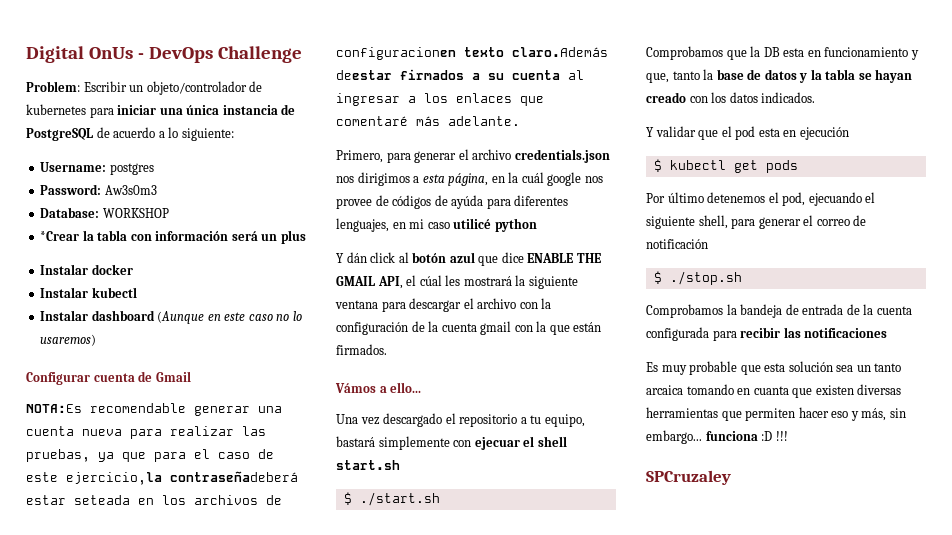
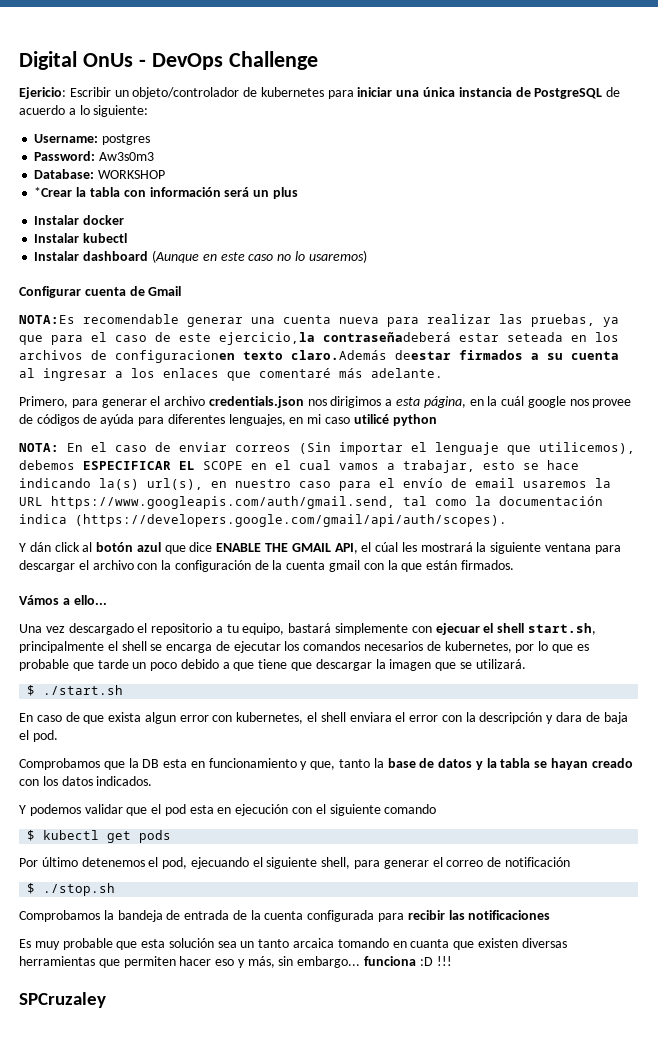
[26,81,80,92] Problem: -> [19,87,66,99] Ejericio:
(537, 225) none -> [19,442,635,455] [19,460,579,473] [19,478,611,491] [19,496,603,509] [19,514,507,527] // NOTA: En el caso de enviar correos (Sin importar el lenguaje que utilicemos), debemos ESPECIFICAR EL SCOPE en el cual vamos a trabajar, esto se hace indicando la(s) url(s), en nuestro caso para el envío de email usaremos la URL https://www.googleapis.com/auth/gmail.send, tal como la documentación indica (https://developers.google.com/gmail/api/auth/scopes).
[336,460,400,470] [343,492,440,506] start.sh // $ ./start.sh -> [527,623,596,635] [19,641,589,653] [19,659,526,671] [27,685,124,696] [19,712,628,724] [19,730,58,742] start.sh, principalmente el shell se encarga de ejecutar los comandos necesarios de kubernetes, por lo que es probable que tarde un poco debido a que tiene que descargar la imagen que se utilizará. // $ ./start.sh // En caso de que exista algun error con kubernetes, el shell enviara el error con la descripción y dara de baja el pod.
(654, 132) none -> [29,804,81,816] podemos
(849, 133) none -> [292,804,437,816] con el siguiente comando

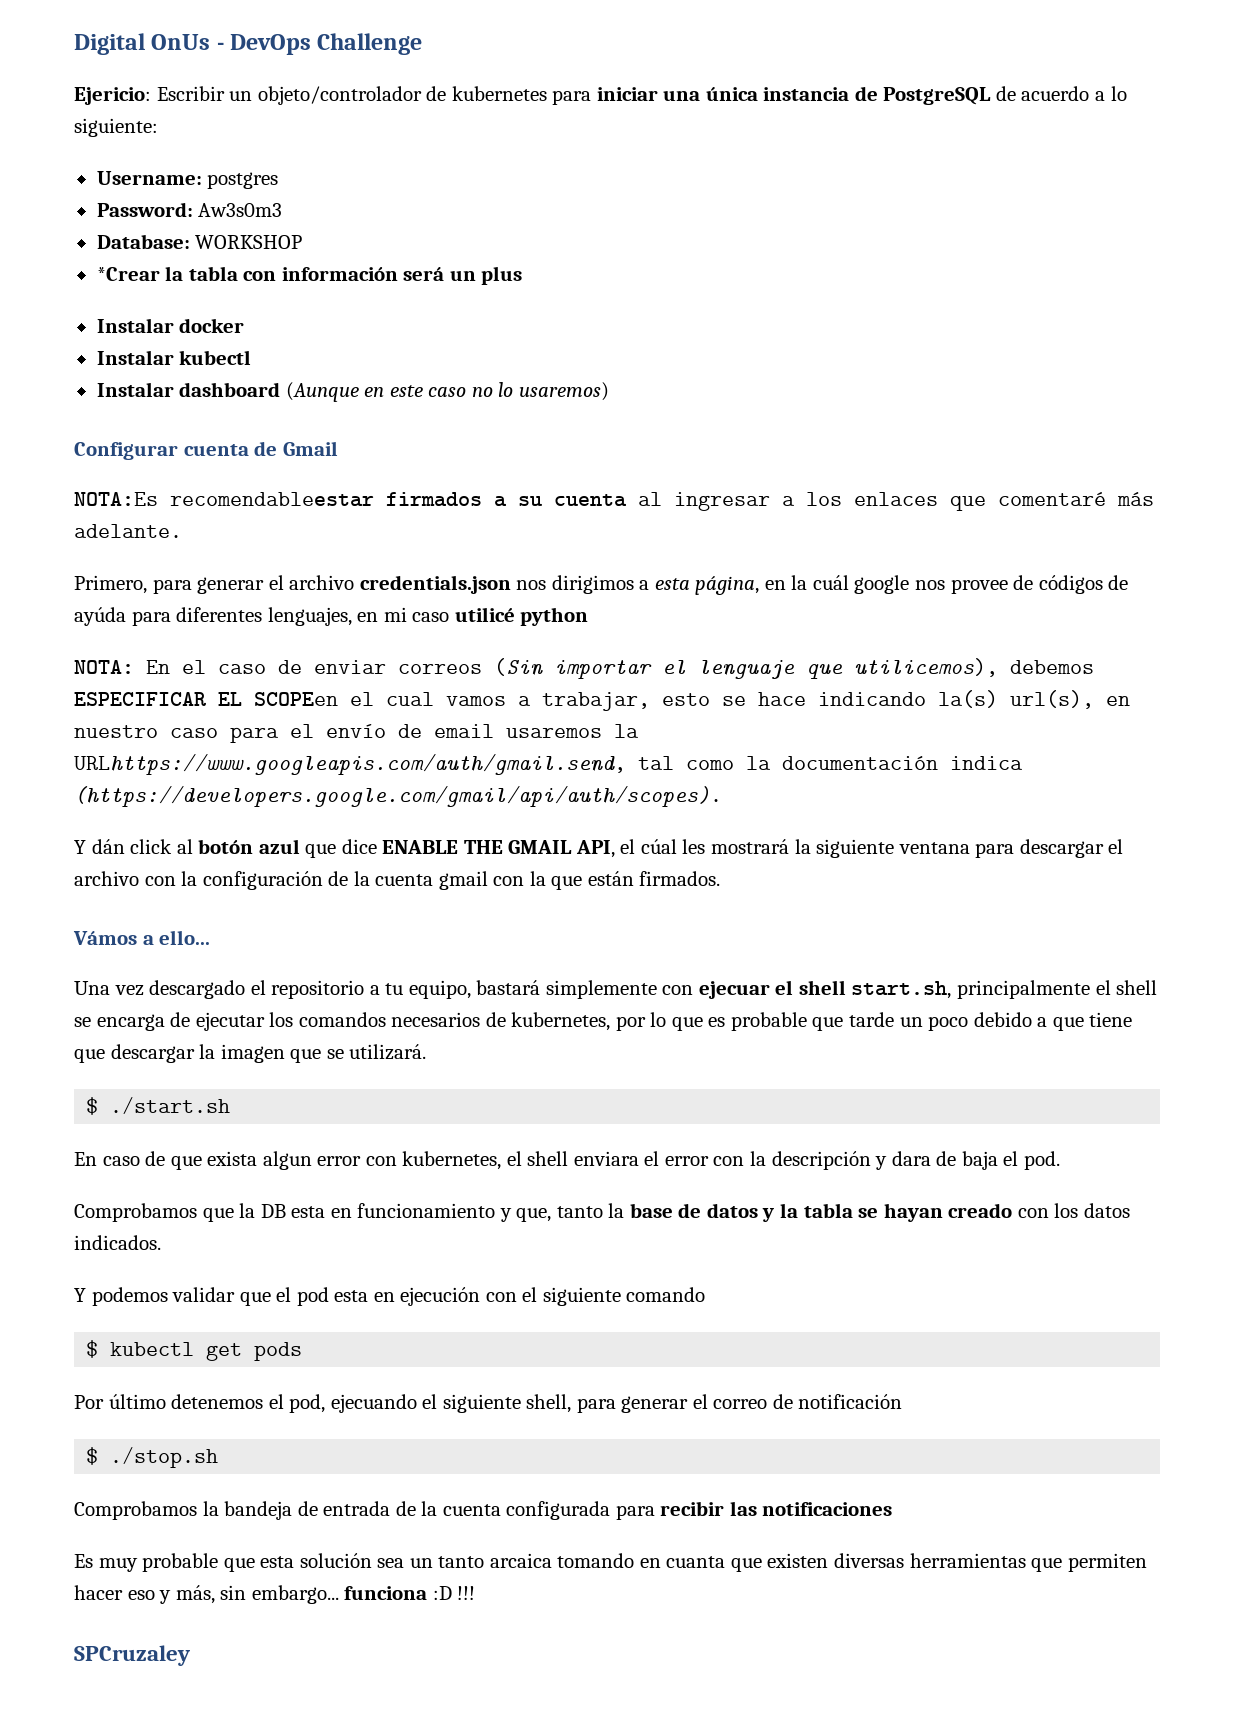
[83,314,619,327] [19,331,619,345] [19,350,451,363] recomendable generar una cuenta nueva para realizar las pruebas, ya que para el caso de este ejercicio,la contraseñadeberá estar seteada en los archivos de configuracionen texto claro.Además deestar -> [170,492,374,507] recomendableestar
[203,461,267,470] SCOPE en -> [254,692,338,706] SCOPEen
[19,496,395,509] URL https://www.googleapis.com/auth/gmail.send, -> [74,754,626,775] URLhttps://www.googleapis.com/auth/gmail.send,

